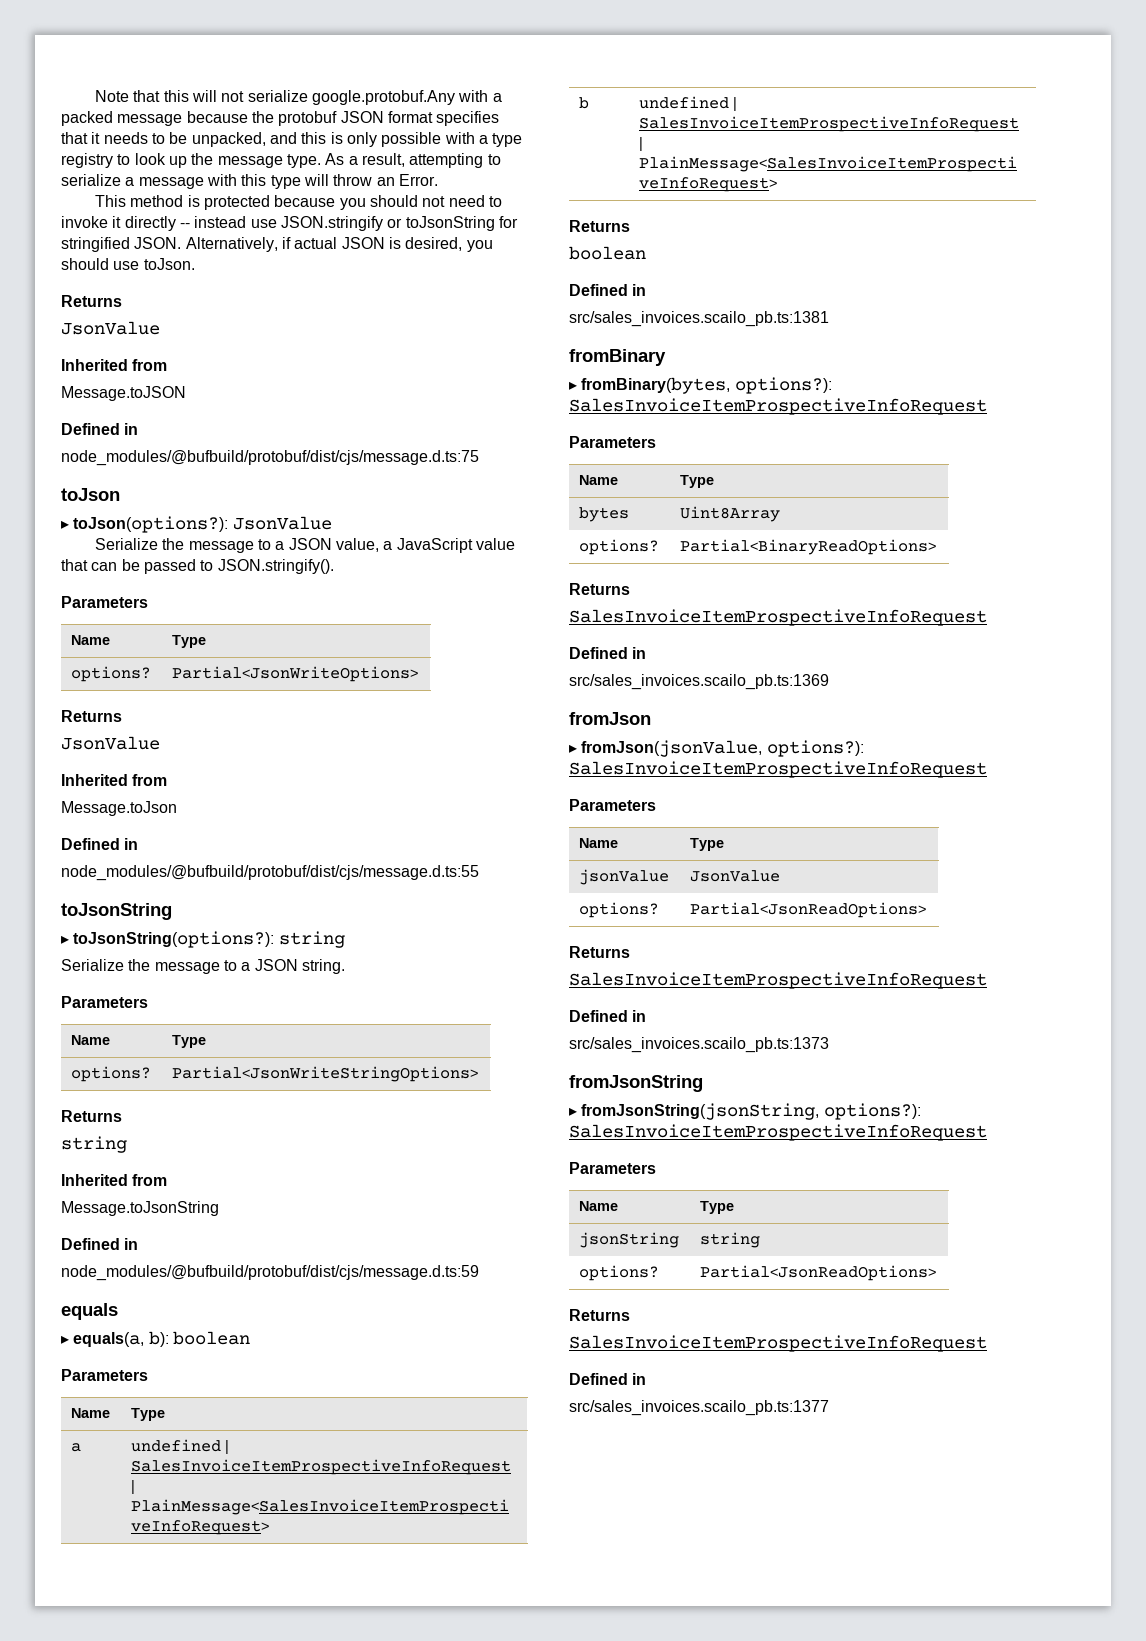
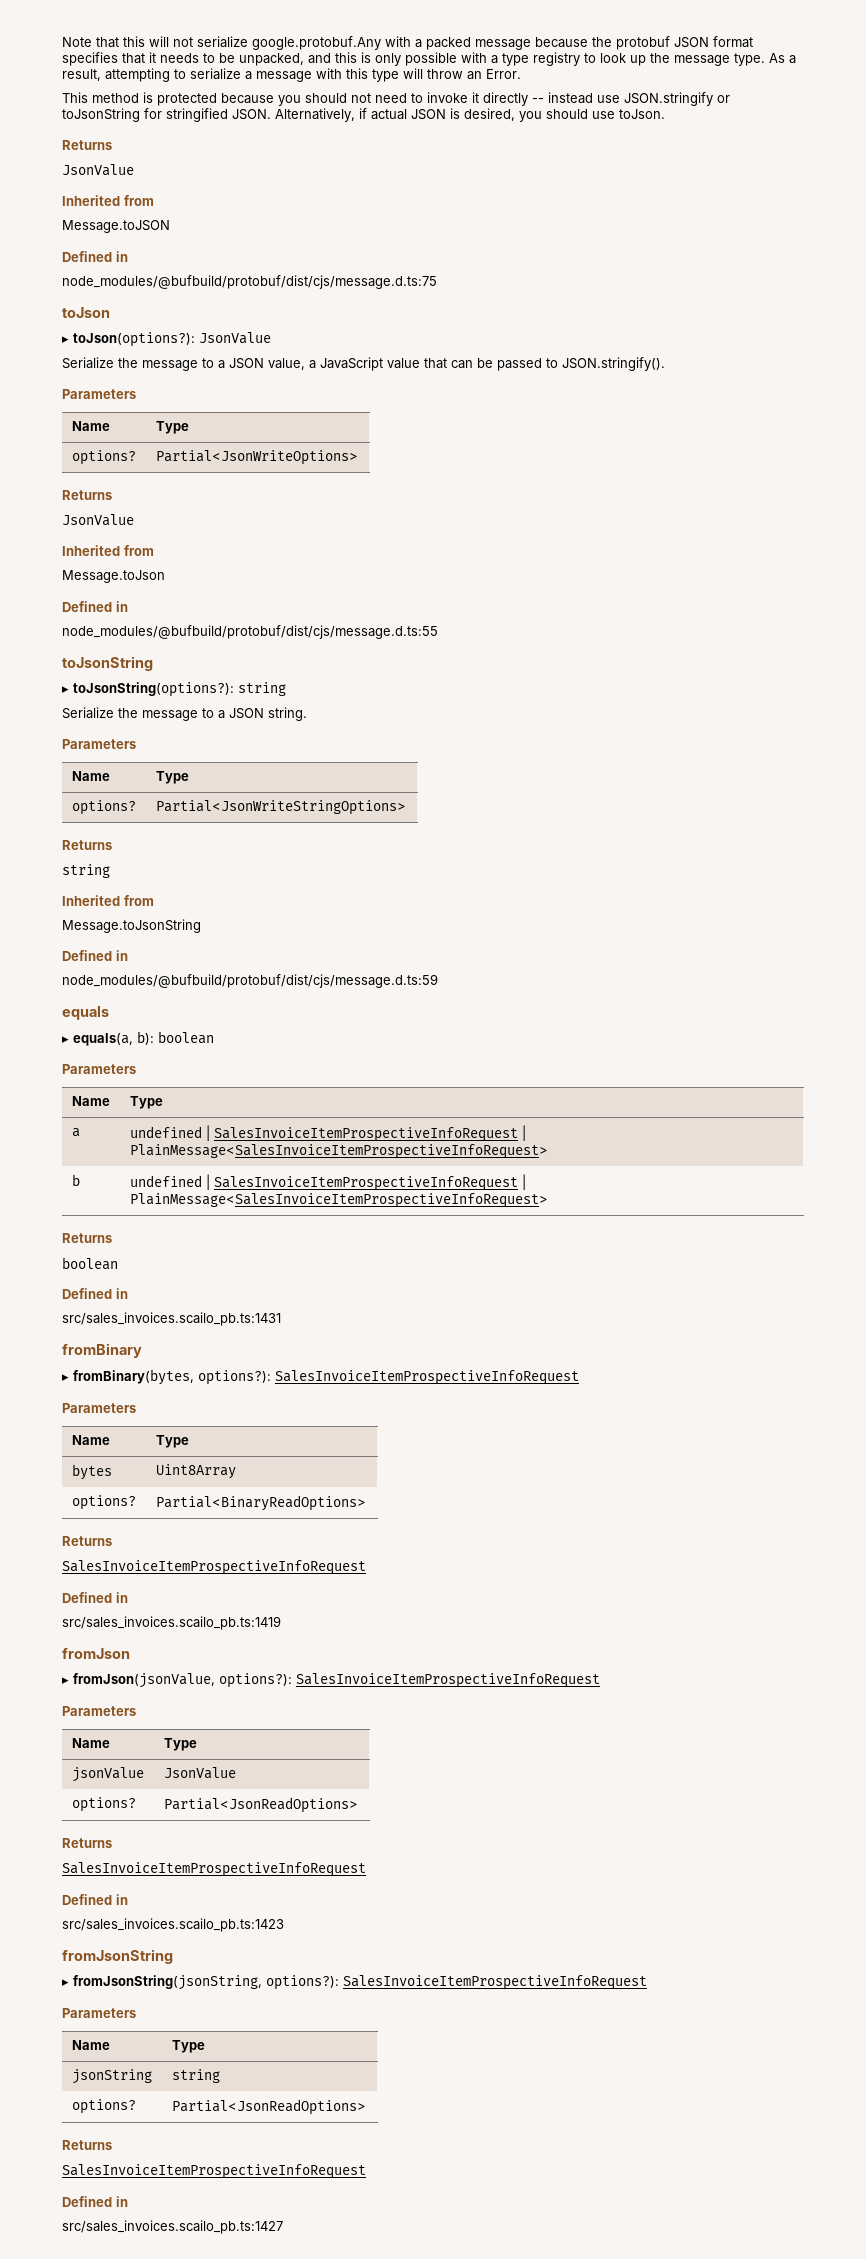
[569,311,829,327] src/sales_invoices.scailo_pb.ts:1381 -> [62,1312,281,1326] src/sales_invoices.scailo_pb.ts:1431
[569,674,829,690] src/sales_invoices.scailo_pb.ts:1369 -> [62,1616,281,1630] src/sales_invoices.scailo_pb.ts:1419
[569,1037,829,1053] src/sales_invoices.scailo_pb.ts:1373 -> [62,1918,284,1932] src/sales_invoices.scailo_pb.ts:1423
[569,1400,829,1416] src/sales_invoices.scailo_pb.ts:1377 -> [62,2220,283,2234] src/sales_invoices.scailo_pb.ts:1427

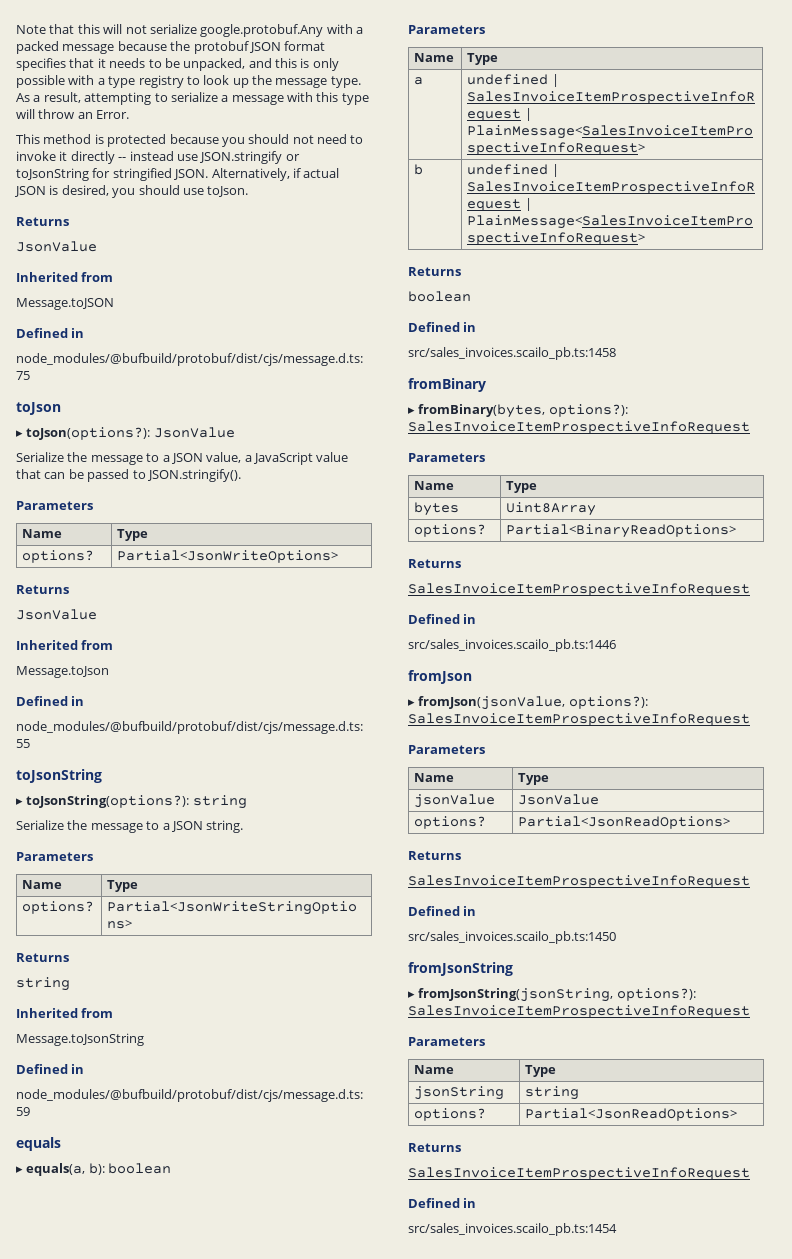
[62,1312,281,1326] src/sales_invoices.scailo_pb.ts:1431 -> [408,347,616,360] src/sales_invoices.scailo_pb.ts:1458
[62,1616,281,1630] src/sales_invoices.scailo_pb.ts:1419 -> [408,639,616,652] src/sales_invoices.scailo_pb.ts:1446
[62,1918,284,1932] src/sales_invoices.scailo_pb.ts:1423 -> [408,931,616,944] src/sales_invoices.scailo_pb.ts:1450
[62,2220,283,2234] src/sales_invoices.scailo_pb.ts:1427 -> [408,1223,617,1236] src/sales_invoices.scailo_pb.ts:1454

